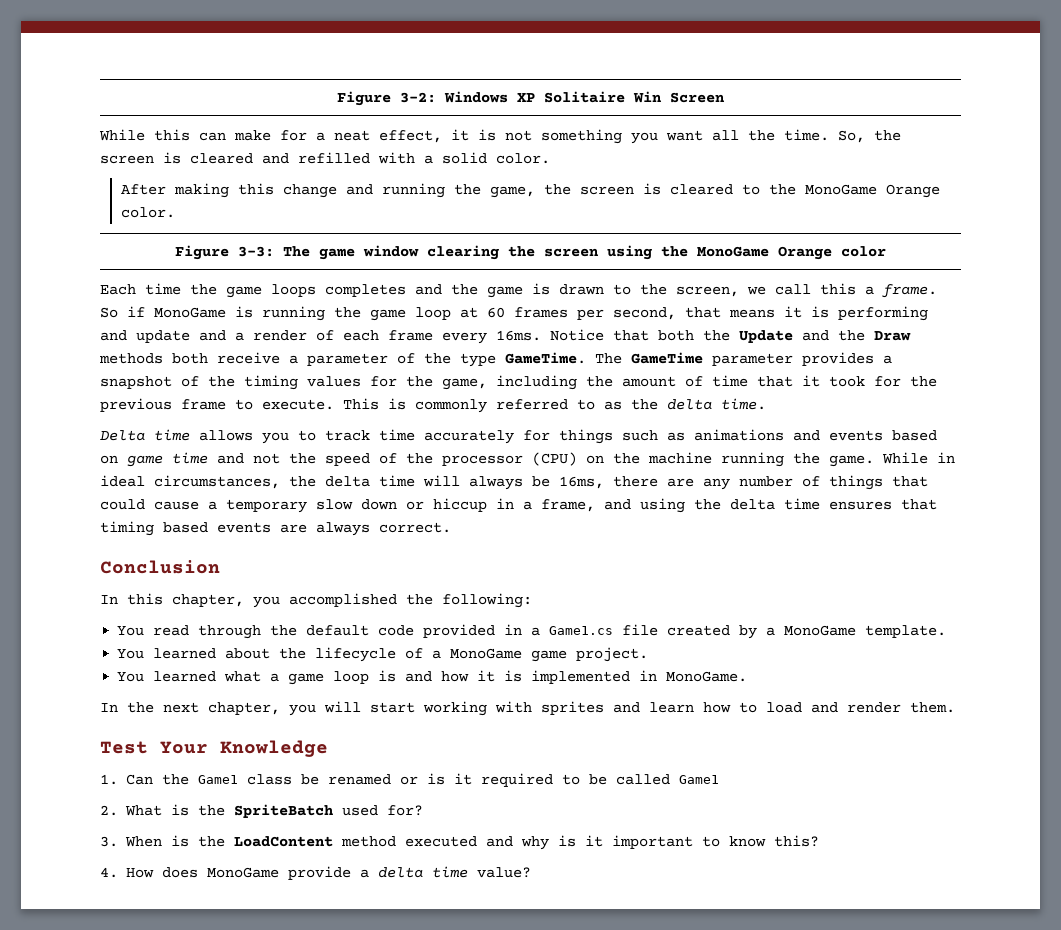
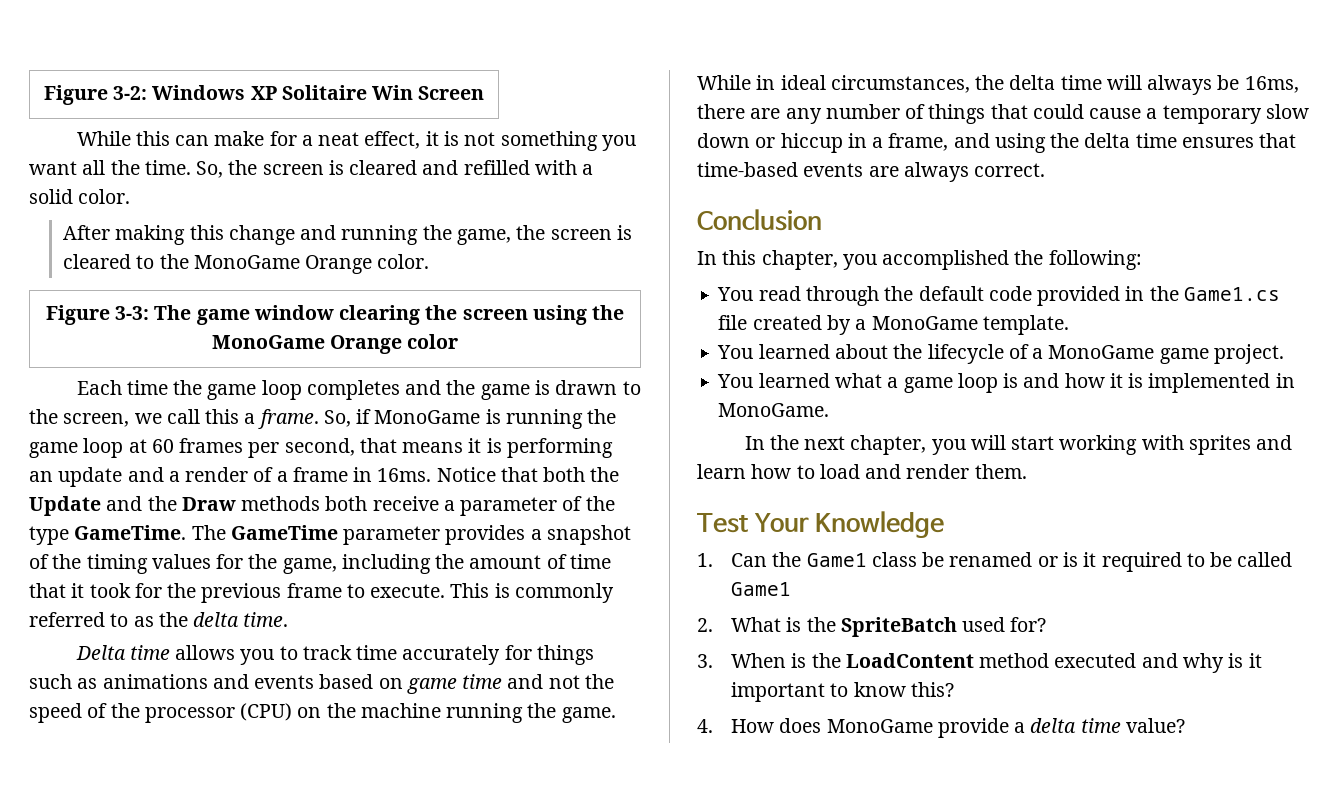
[271,284,316,297] loops -> [261,380,302,400] loop
[100,307,118,318] So -> [323,410,351,427] So,
[100,330,127,341] and -> [29,471,53,482] an
[343,330,487,344] each frame every -> [276,467,373,482] a frame in
[100,521,208,536] timing based -> [697,162,798,177] time-based
[531,627,541,636] a -> [1149,286,1179,301] the

